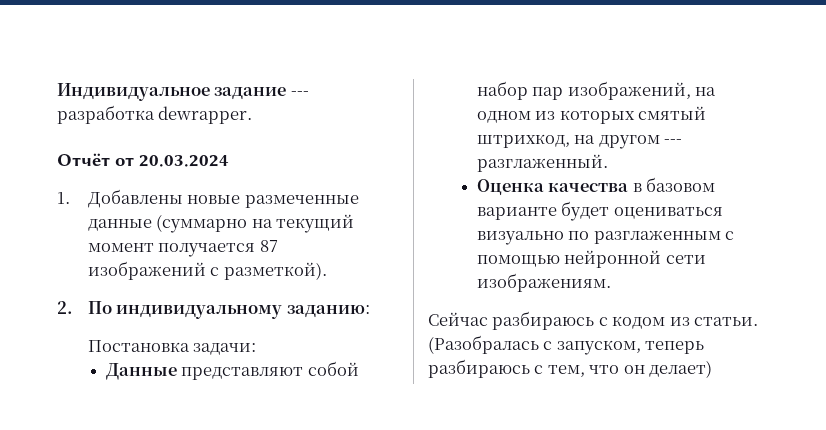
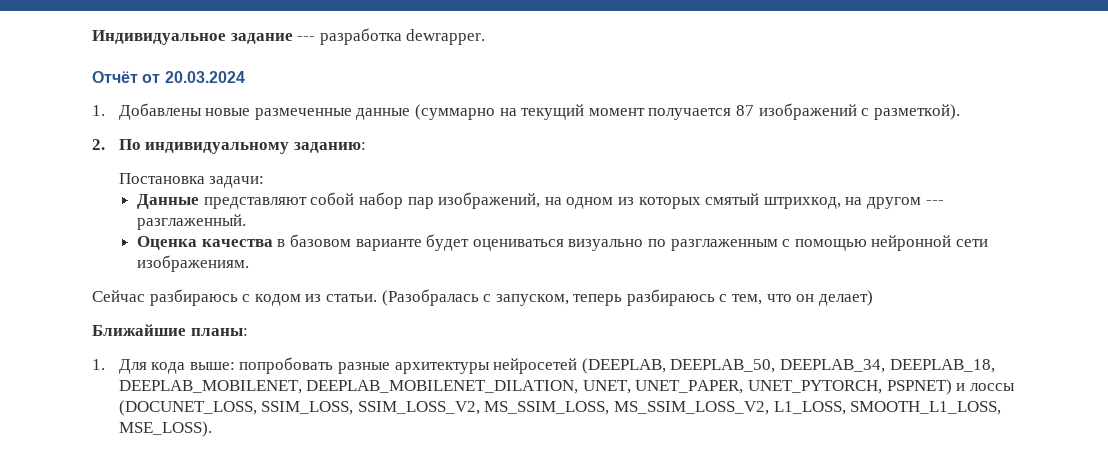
(713, 369) none -> [92,324,248,336] [92,357,995,374] [118,379,1015,395] [118,400,1002,416] [118,421,212,437] // Ближайшие планы: // 1. Для кода выше: попробовать разные архитектуры нейросетей (DEEPLAB, DEEPLAB_50, DEEPLAB_34, DEEPLAB_18, DEEPLAB_MOBILENET, DEEPLAB_MOBILENET_DILATION, UNET, UNET_PAPER, UNET_PYTORCH, PSPNET) и лоссы (DOCUNET_LOSS, SSIM_LOSS, SSIM_LOSS_V2, MS_SSIM_LOSS, MS_SSIM_LOSS_V2, L1_LOSS, SMOOTH_L1_LOSS, MSE_LOSS).

